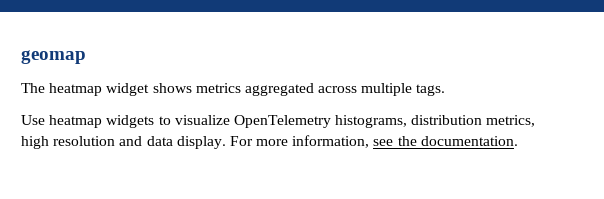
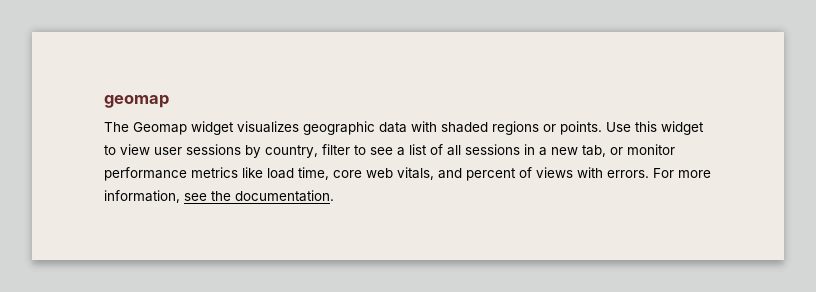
[49,83,446,96] [21,115,536,128] [21,136,226,149] heatmap widget shows metrics aggregated across multiple tags. // Use heatmap widgets to visualize OpenTelemetry histograms, distribution metrics, high resolution and data display. -> [133,121,704,135] [104,144,675,158] [104,167,649,181] Geomap widget visualizes geographic data with shaded regions or points. Use this widget to view user sessions by country, filter to see a list of all sessions in a new tab, or monitor performance metrics like load time, core web vitals, and percent of views with errors.

